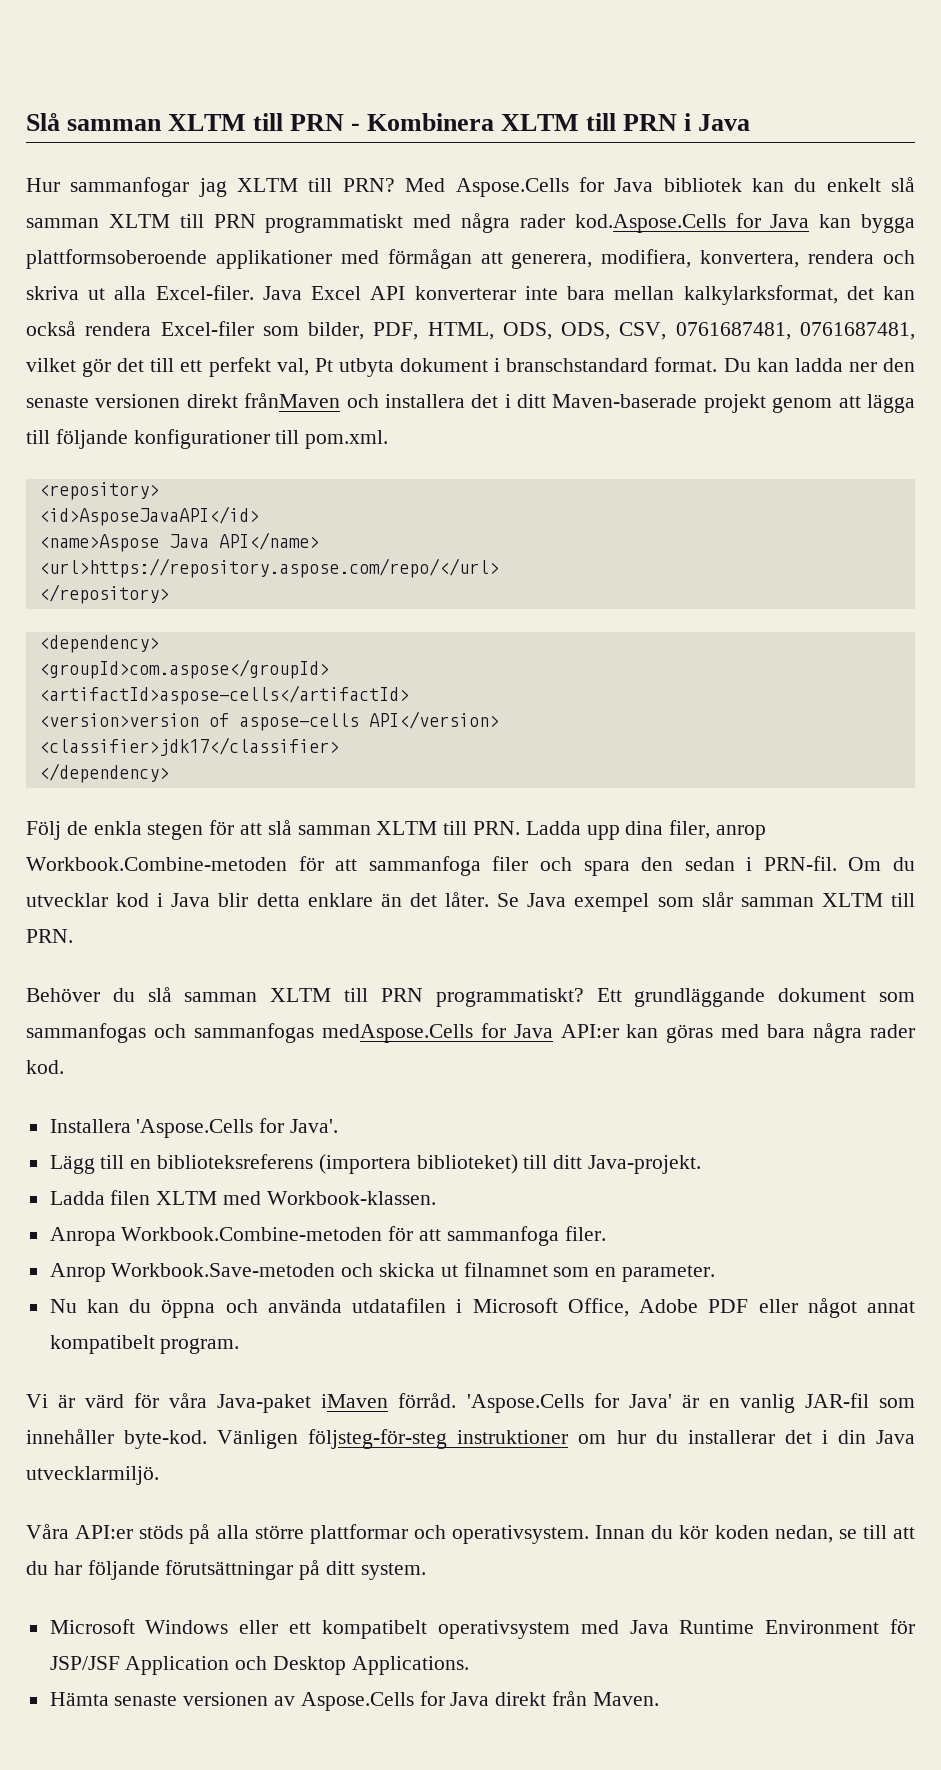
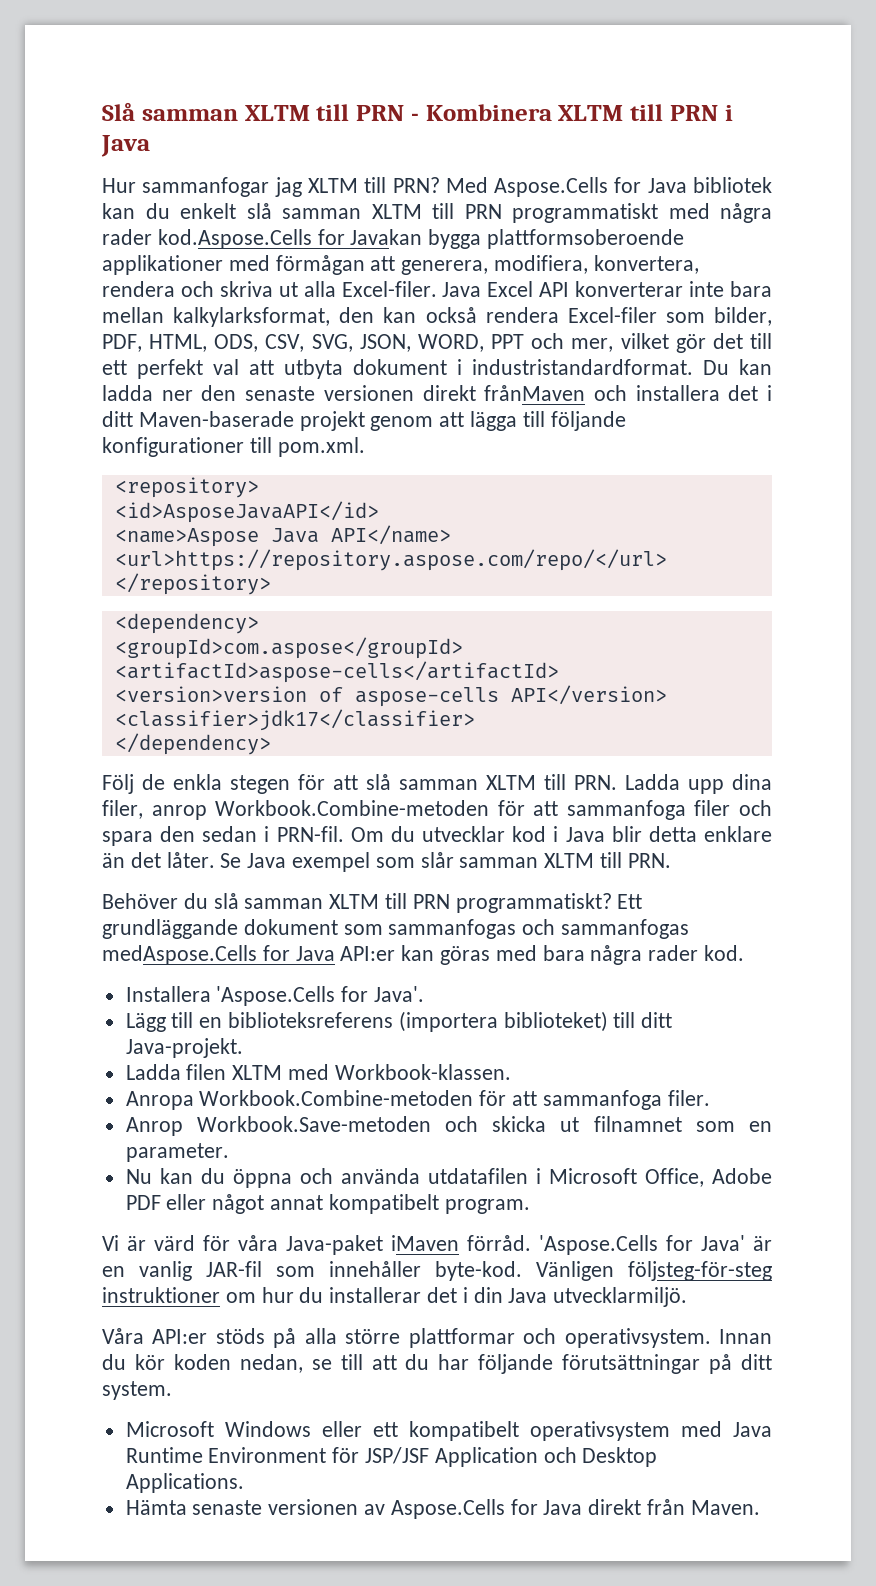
[770,214,852,228] Java kan -> [350,229,423,245] Javakan
[846,286,874,300] det -> [339,307,375,323] den
[561,322,915,340] ODS, CSV, 0761687481, 0761687481, -> [265,333,614,352] CSV, SVG, JSON, WORD, PPT och mer,
[276,358,333,376] val, Pt -> [213,359,274,375] val att
[506,357,718,372] branschstandard format. -> [472,359,693,375] industristandardformat.

